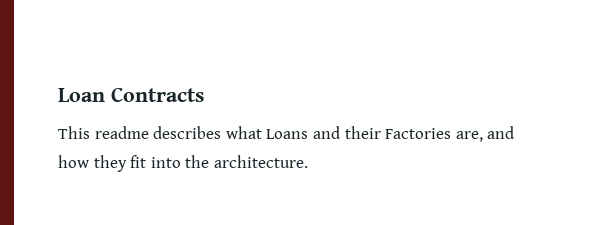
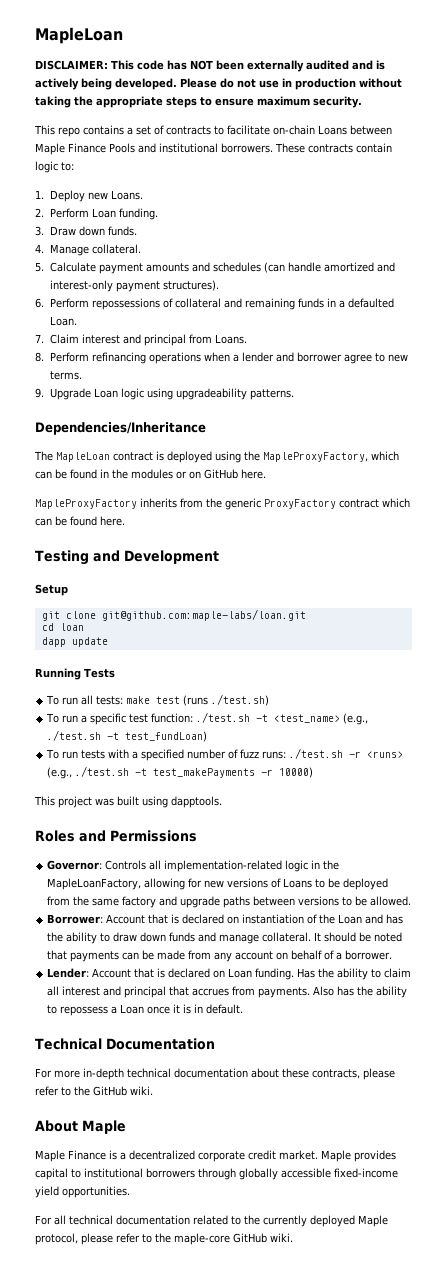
[58,87,204,102] [58,126,515,142] [58,155,308,172] Loan Contracts // This readme describes what Loans and their Factories are, and how they fit into the architecture. -> [35,27,123,44] [35,60,385,72] [35,78,402,90] [35,96,362,108] [34,125,392,137] [35,143,392,155] [35,161,74,173] [35,190,143,202] [35,208,158,220] [35,226,137,236] [35,244,141,256] [35,262,395,274] [49,280,219,292] [35,298,394,310] [49,316,77,326] [35,334,247,346] [35,352,408,364] [49,371,82,380] [35,388,294,400] [35,422,206,435] [34,451,399,463] [35,469,266,479] [35,498,410,510] [35,516,125,526] [35,550,219,565] [35,584,68,596] [41,609,306,621] [41,623,84,631] [41,637,108,647] [35,668,115,680] [46,694,270,706] [46,712,369,725] [47,730,208,742] [46,748,404,761] [47,766,314,779] [34,796,222,808] [35,830,197,842] [47,860,340,872] [47,878,389,890] [47,896,412,908] [47,914,404,924] [47,932,403,944] [47,950,393,962] [47,968,412,980] [47,986,408,998] [47,1004,244,1016] [35,1038,215,1050] [35,1068,395,1080] [35,1086,153,1096] [35,1120,126,1134] [35,1150,396,1162] [35,1168,398,1180] [35,1186,130,1198] [35,1215,388,1227] [35,1233,293,1245] MapleLoan // DISCLAIMER: This code has NOT been externally audited and is actively being developed. Please do not use in production without taking the appropriate steps to ensure maximum security. // This repo contains a set of contracts to facilitate on-chain Loans between Maple Finance Pools and institutional borrowers. These contracts contain logic to: // 1. Deploy new Loans. // 2. Perform Loan funding. // 3. Draw down funds. // 4. Manage collateral. // 5. Calculate payment amounts and schedules (can handle amortized and interest-only payment structures). // 6. Perform repossessions of collateral and remaining funds in a defaulted Loan. // 7. Claim interest and principal from Loans. // 8. Perform refinancing operations when a lender and borrower agree to new terms. // 9. Upgrade Loan logic using upgradeability patterns. // Dependencies/Inheritance // The MapleLoan contract is deployed using the MapleProxyFactory, which can be found in the modules or on GitHub here. // MapleProxyFactory inherits from the generic ProxyFactory contract which can be found here. // Testing and Development // Setup // git clone git@github.com:maple-labs/loan.git // cd loan // dapp update // Running Tests // To run all tests: make test (runs ./test.sh) // To run a specific test function: ./test.sh -t <test_name> (e.g., ./test.sh -t test_fundLoan) // To run tests with a specified number of fuzz runs: ./test.sh -r <runs> (e.g., ./test.sh -t test_makePayments -r 10000) // This project was built using dapptools. // Roles and Permissions // Governor: Controls all implementation-related logic in the MapleLoanFactory, allowing for new versions of Loans to be deployed from the same factory and upgrade paths between versions to be allowed. // Borrower: Account that is declared on instantiation of the Loan and has the ability to draw down funds and manage collateral. It should be noted that payments can be made from any account on behalf of a borrower. // Lender: Account that is declared on Loan funding. Has the ability to claim all interest and principal that accrues from payments. Also has the ability to repossess a Loan once it is in default. // Technical Documentation // For more in-depth technical documentation about these contracts, please refer to the GitHub wiki. // About Maple // Maple Finance is a decentralized corporate credit market. Maple provides capital to institutional borrowers through globally accessible fixed-income yield opportunities. // For all technical documentation related to the currently deployed Maple protocol, please refer to the maple-core GitHub wiki.

